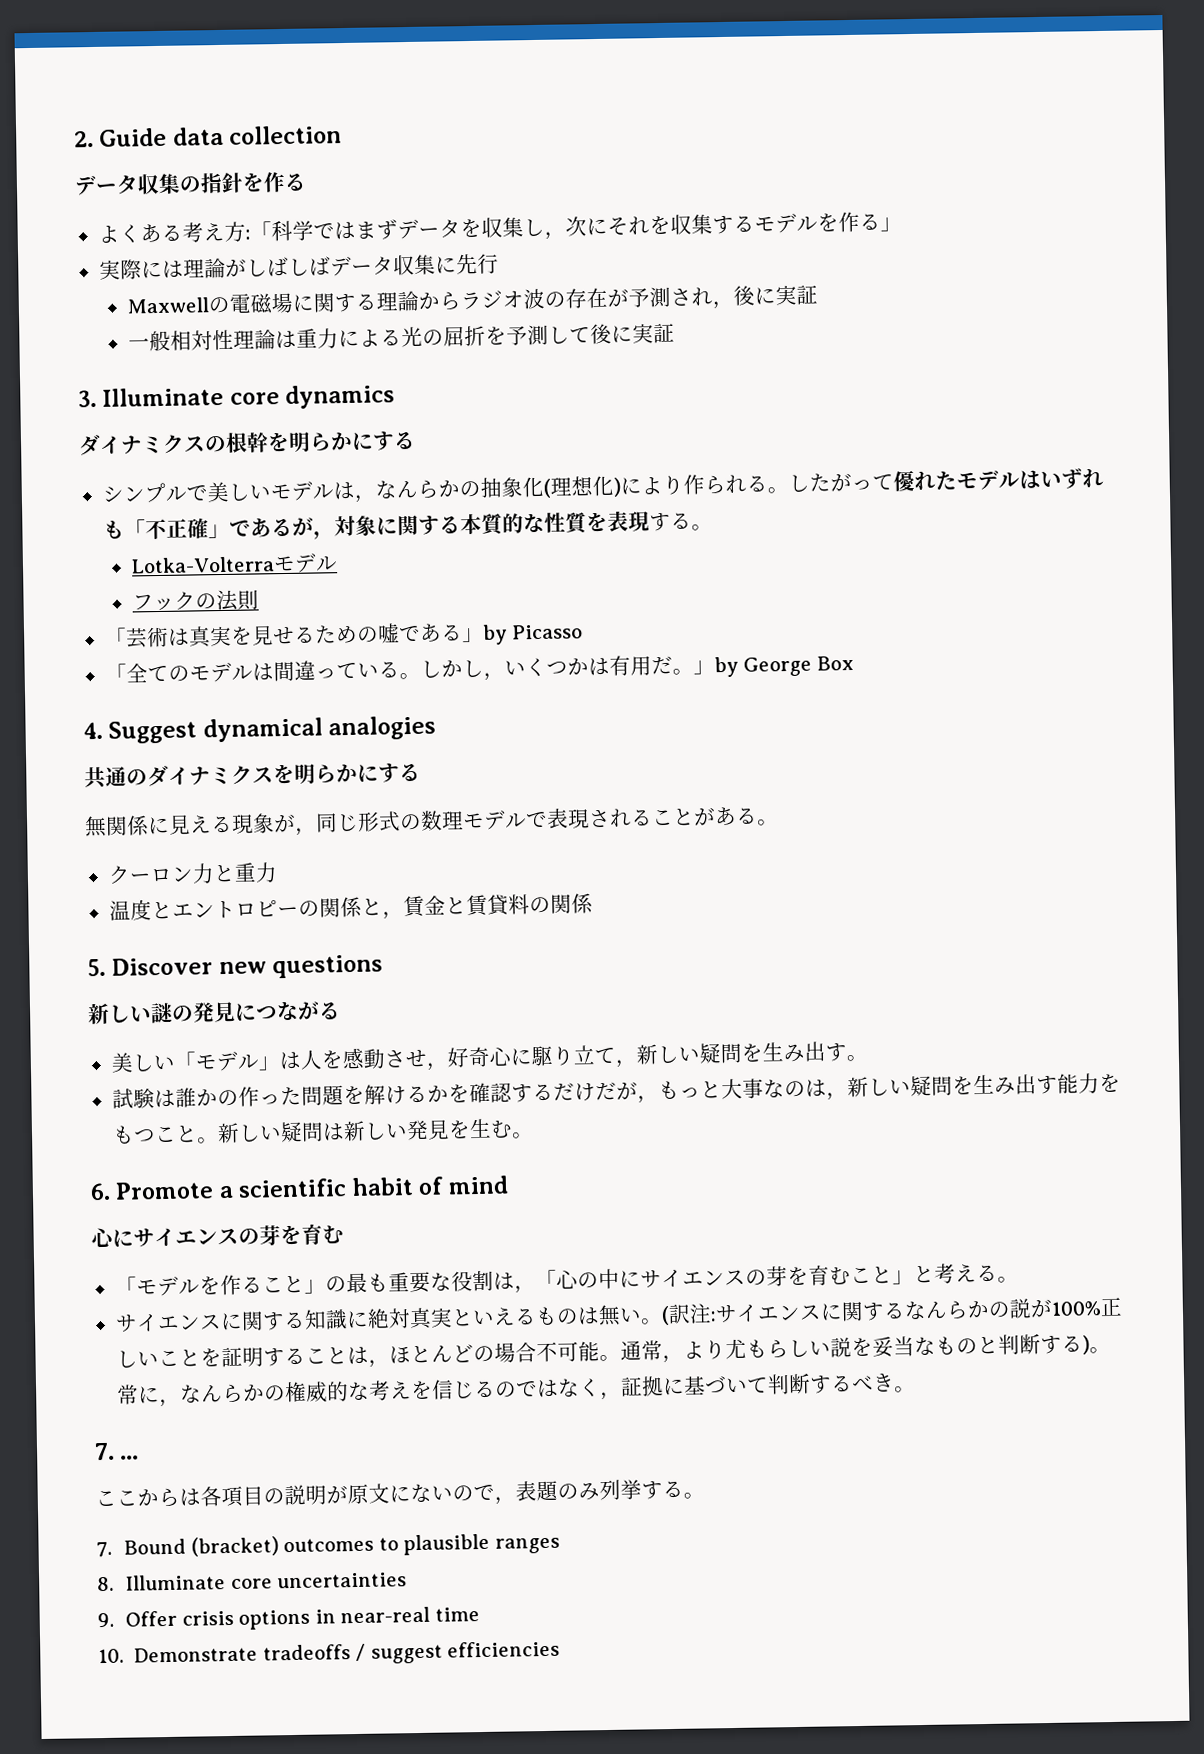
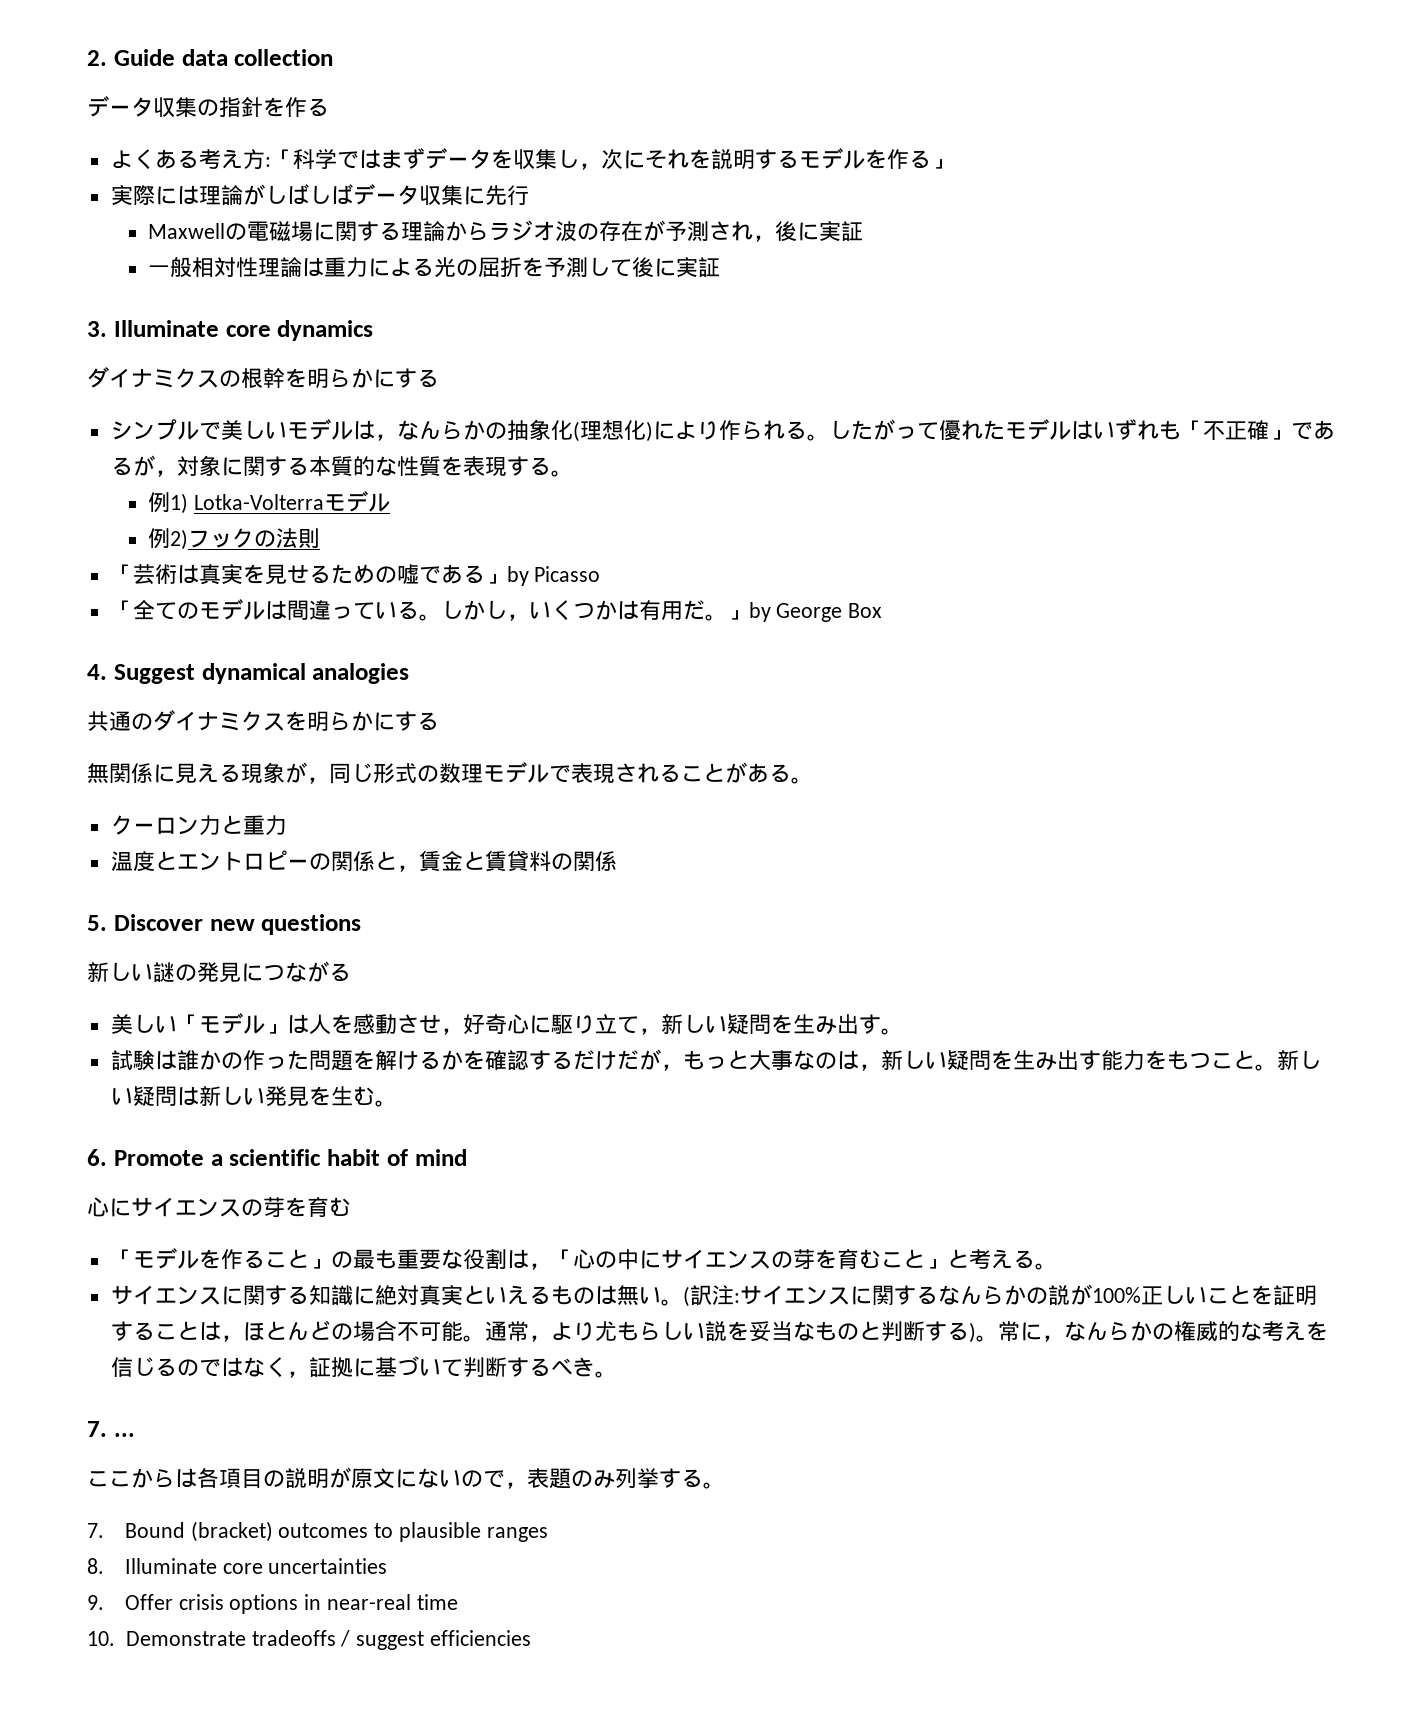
[669,214,713,235] 収集 -> [710,149,755,169] 説明
(713, 527) none -> [148,492,189,514] 例1)
(338, 563) none -> [148,528,189,550] 例2)

